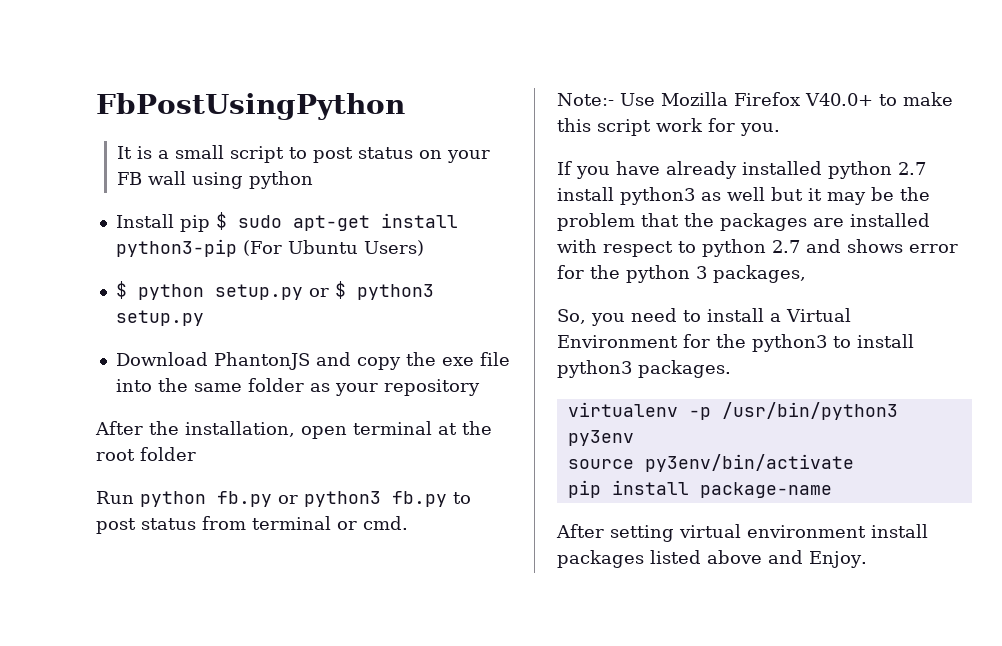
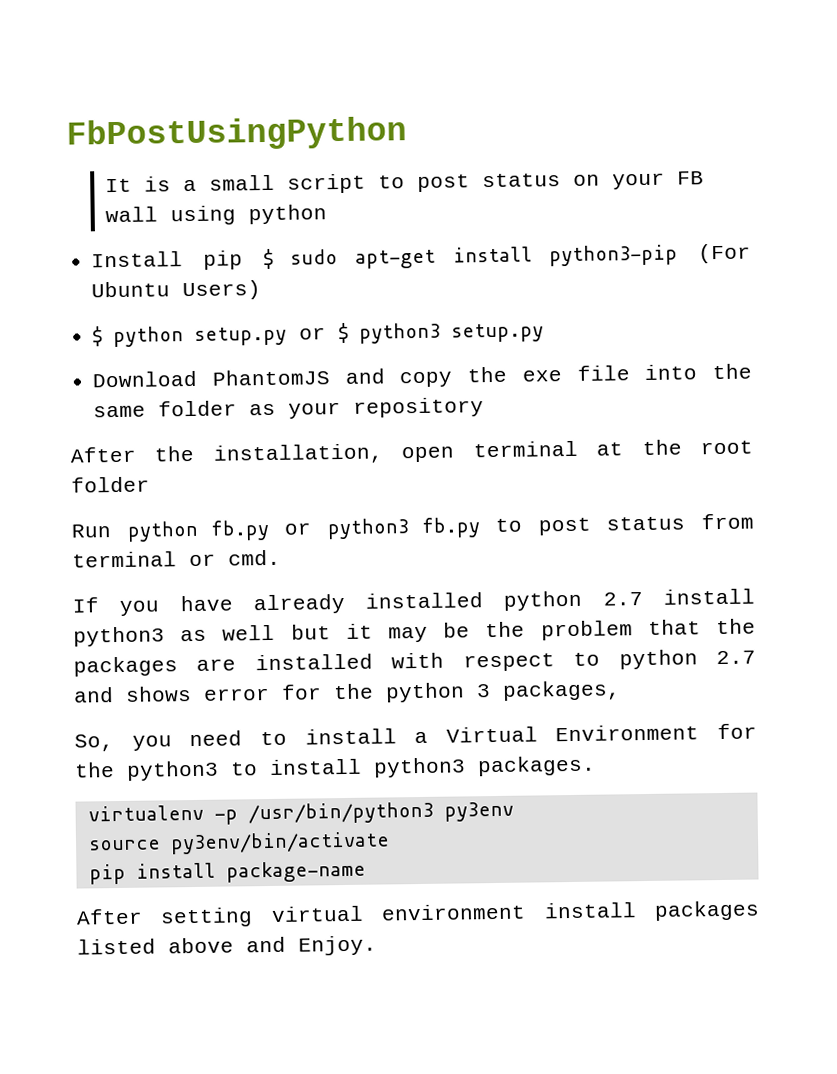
[213,352,310,370] PhantonJS -> [211,369,330,386] PhantomJS
[557,92,953,106] [557,118,780,136] // Note:- Use Mozilla Firefox V40.0+ to make this script work for you. -> (281, 557) none

